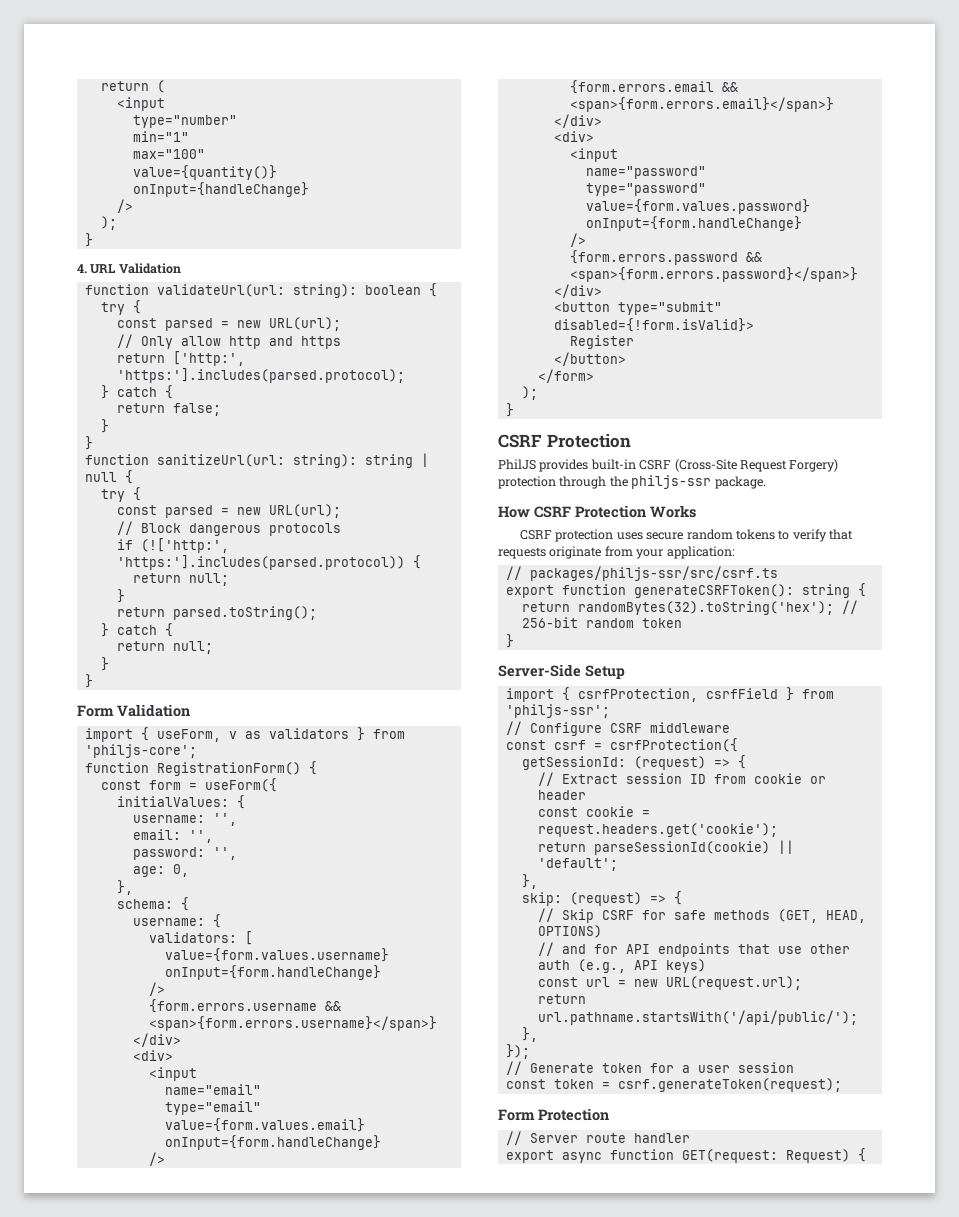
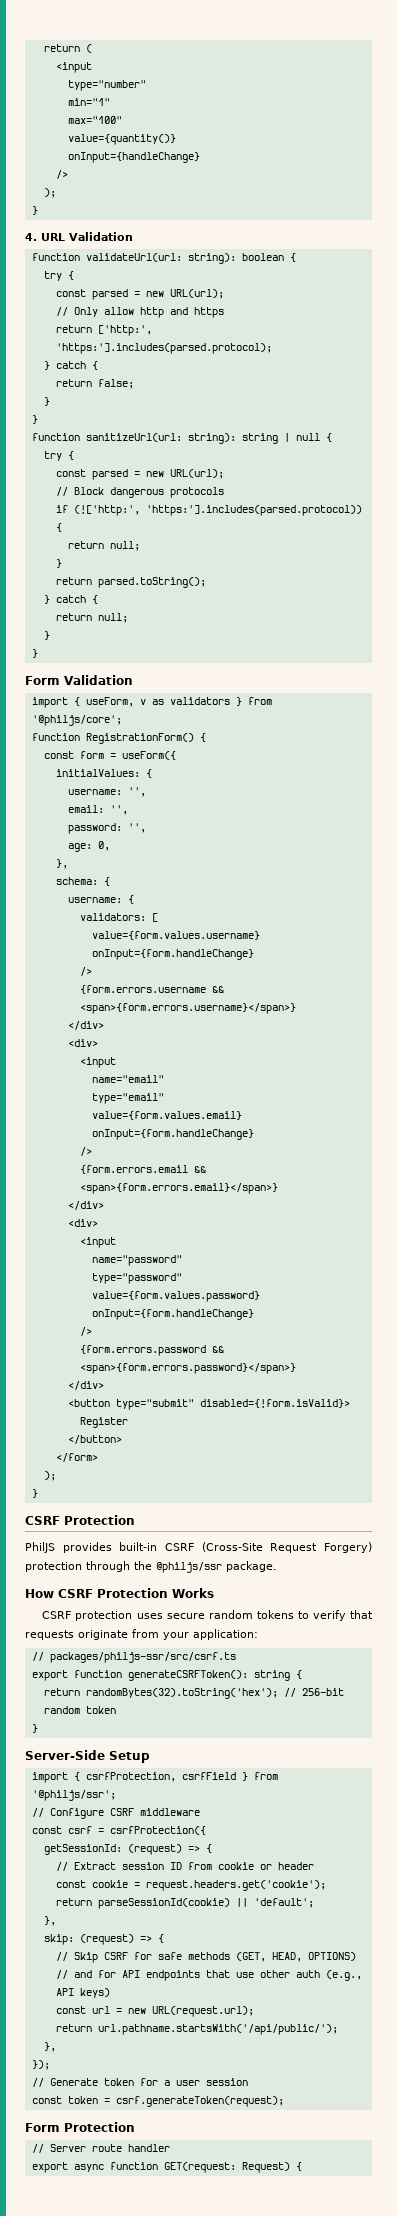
[84,744,197,758] 'philjs-core'; -> [31,715,122,726] '@philjs/core';
[631,475,712,489] philjs-ssr -> [156,1562,222,1573] @philjs/ssr
[505,704,610,718] 'philjs-ssr'; -> [31,1790,116,1801] '@philjs/ssr';

